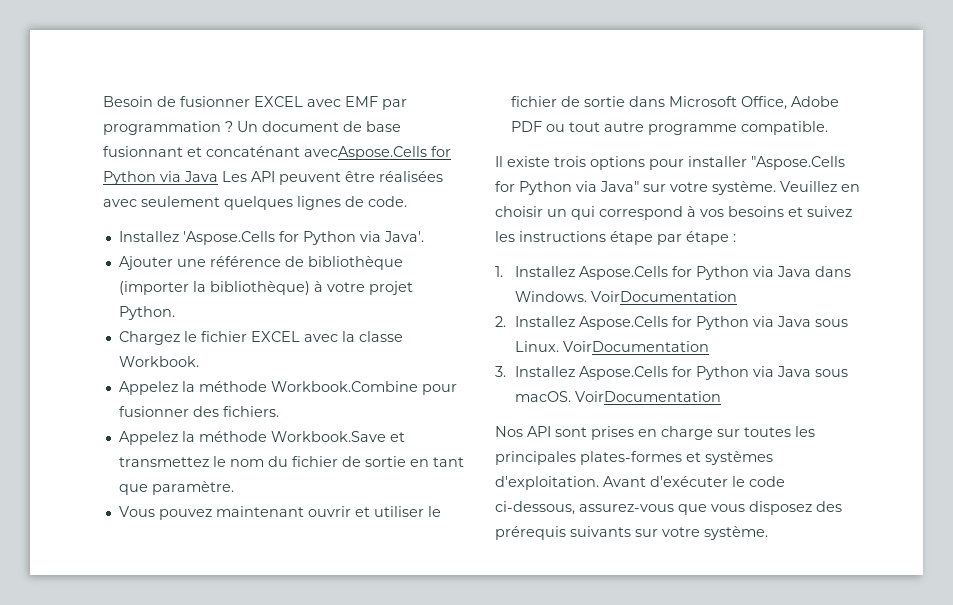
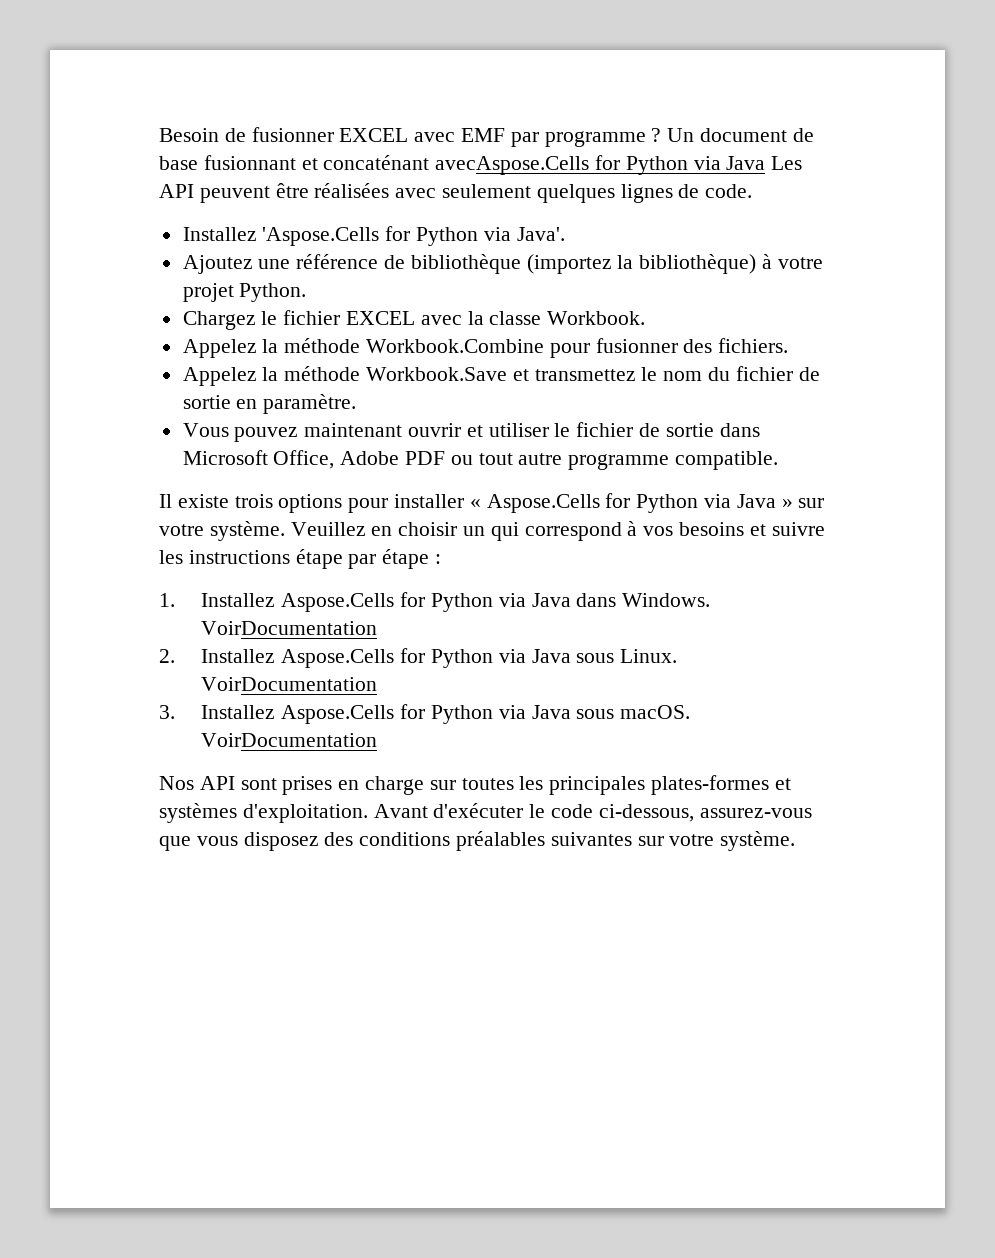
[103,121,221,135] programmation -> [544,131,646,147] programme
[118,256,173,270] Ajouter -> [182,255,253,274] Ajoutez
[118,281,189,295] (importer -> [526,254,612,274] (importez
[432,457,464,467] [118,484,148,495] tant que -> (258, 404) none
[751,156,845,170] [495,181,639,195] "Aspose.Cells for Python via Java" -> [469,493,793,513] « Aspose.Cells for Python via Java »
[807,206,852,217] suivez -> [771,522,825,536] suivre
[495,526,631,540] prérequis suivants -> [359,831,632,851] conditions préalables suivantes

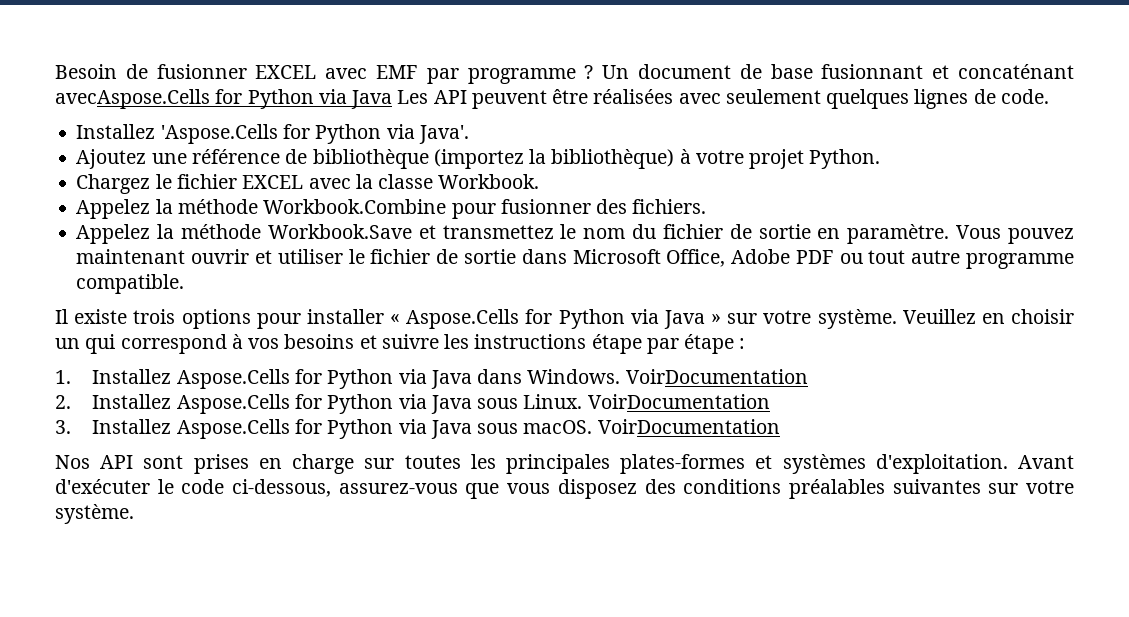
(357, 404) // -> (950, 234) none

